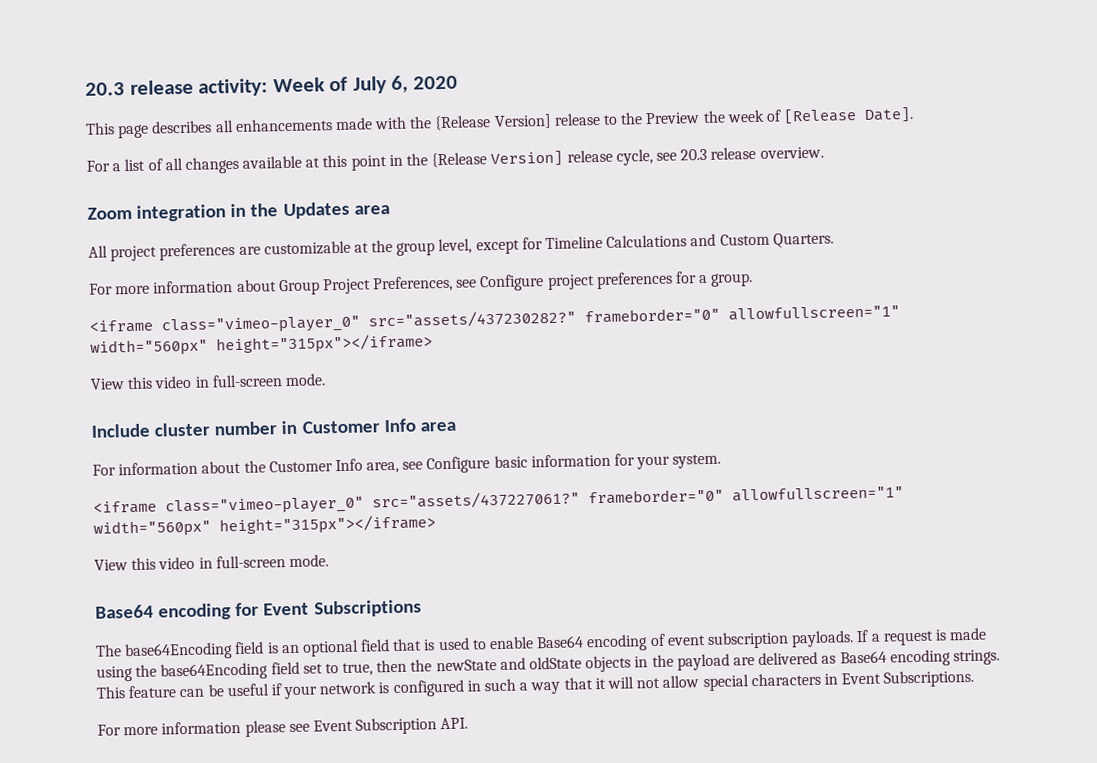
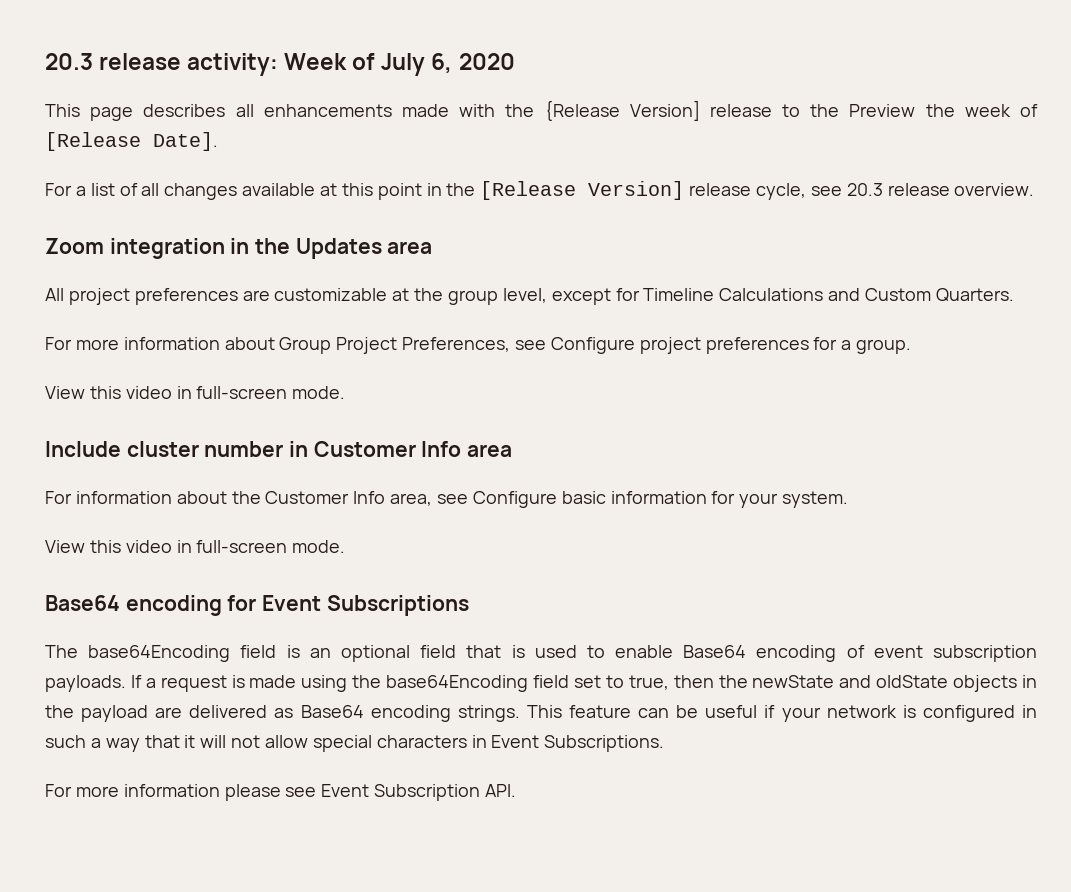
[431,152,488,168] {Release -> [480,181,577,200] [Release
[89,305,900,335] [90,333,433,357] // <iframe class="vimeo-player_0" src="assets/437230282?" frameborder="0" allowfullscreen="1" width="560px" height="315px"></iframe> -> (912, 346) none
[93,486,904,516] [93,514,436,538] // <iframe class="vimeo-player_0" src="assets/437227061?" frameborder="0" allowfullscreen="1" width="560px" height="315px"></iframe> -> (849, 499) none

